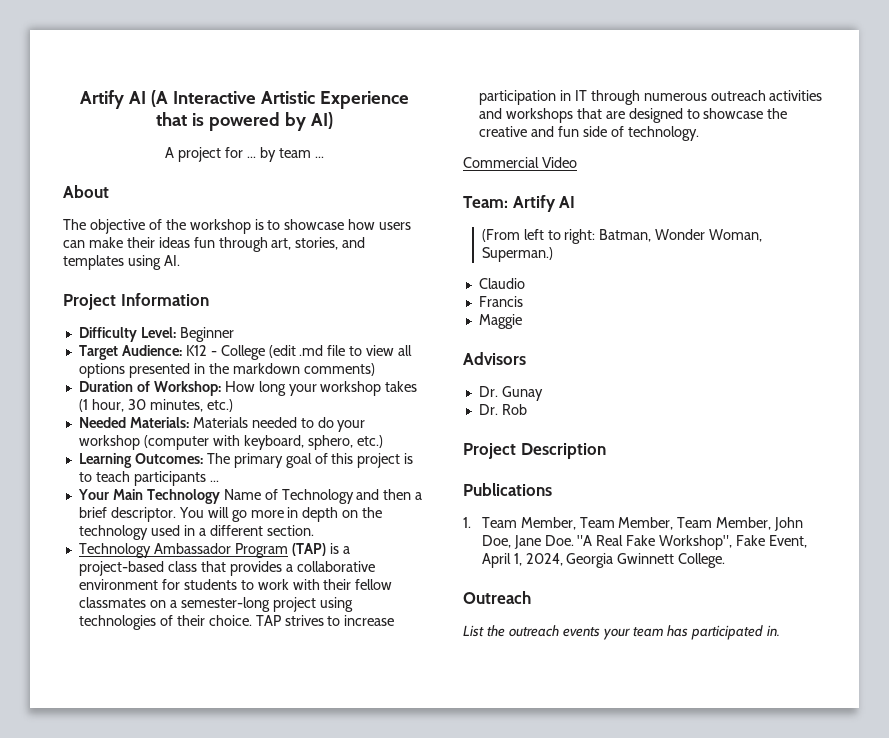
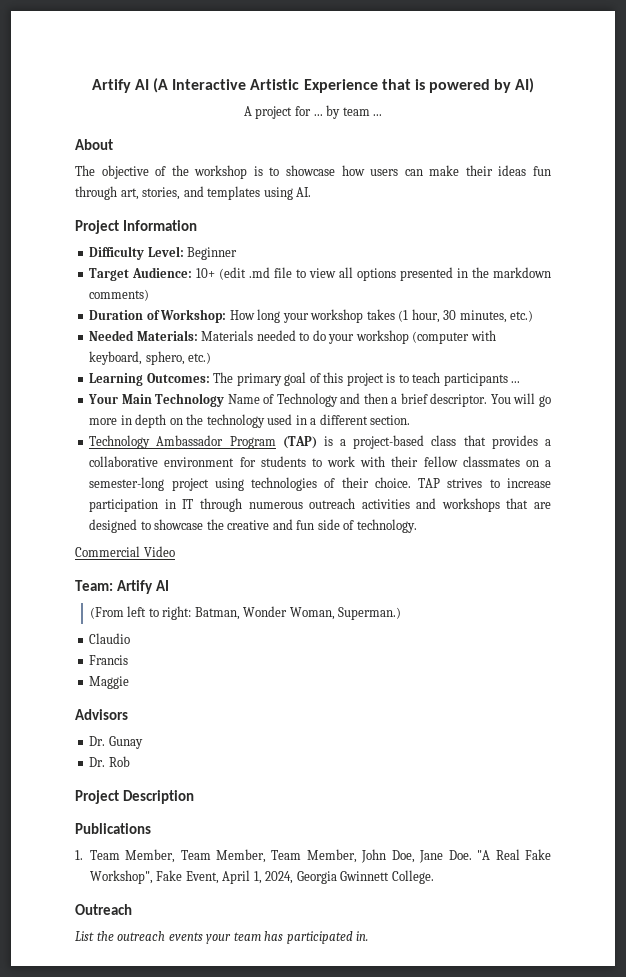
[185,345,265,360] K12 - College -> [196,268,216,278] 10+

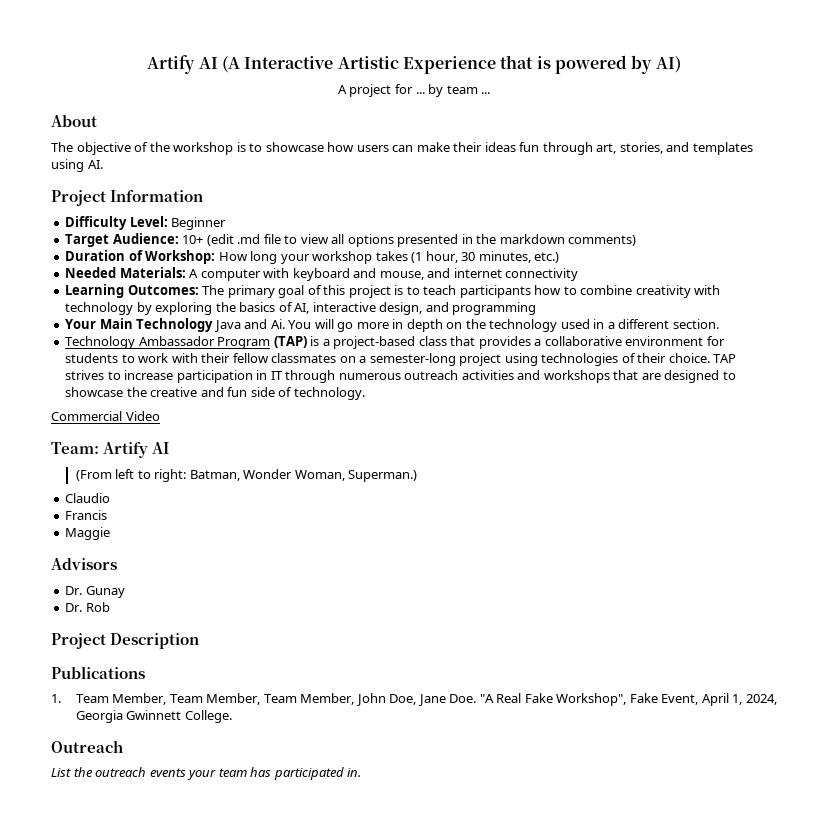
[201,330,496,344] [89,351,212,365] Materials needed to do your workshop (computer with keyboard, sphero, etc.) -> [189,268,579,281] A computer with keyboard and mouse, and internet connectivity
[511,381,521,383] [88,393,488,407] ... // Your Main Technology Name of Technology and then a brief descriptor. -> [534,285,721,298] [65,302,537,315] [65,318,285,332] how to combine creativity with technology by exploring the basics of AI, interactive design, and programming // Your Main Technology Java and Ai.

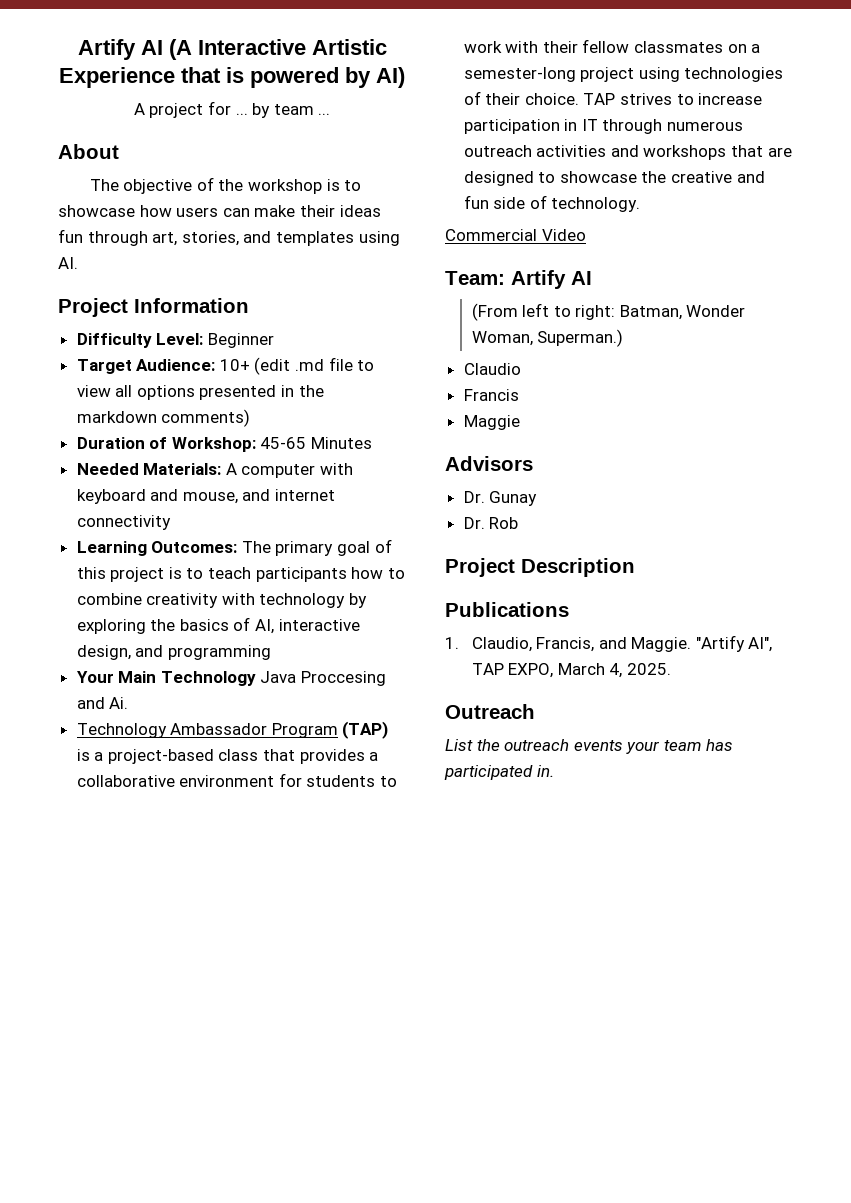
[218,251,560,264] How long your workshop takes (1 hour, 30 minutes, etc.) -> [260,437,373,449] 45-65 Minutes
(241, 326) none -> [301,671,387,686] Proccesing
[288,319,719,332] You will go more in depth on the technology used in a different section. -> (129, 703) none
[75,693,777,706] [75,710,232,723] Team Member, Team Member, Team Member, John Doe, Jane Doe. "A Real Fake Workshop", Fake Event, April 1, 2024, Georgia Gwinnett College. -> [471,635,773,652] [471,663,671,678] Claudio, Francis, and Maggie. "Artify AI", TAP EXPO, March 4, 2025.

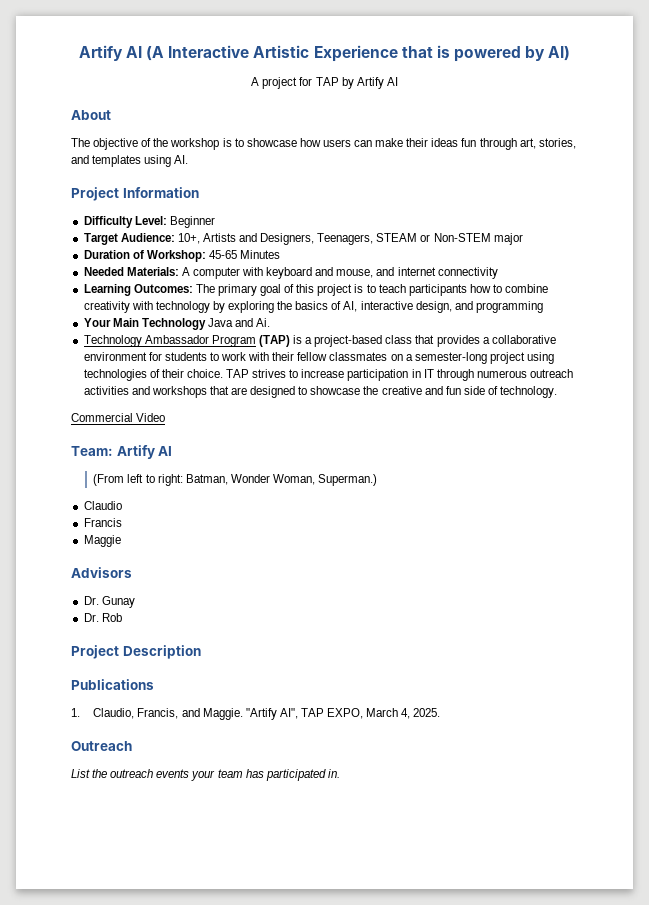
[235,103,331,118] ... by team ... -> [315,77,398,89] TAP by Artify AI
[219,357,375,375] [76,385,324,400] [76,409,251,427] 10+ (edit .md file to view all options presented in the markdown comments) -> [177,233,523,245] 10+, Artists and Designers, Teenagers, STEAM or Non-STEM major
[301,671,387,686] Proccesing -> (233, 322) none

